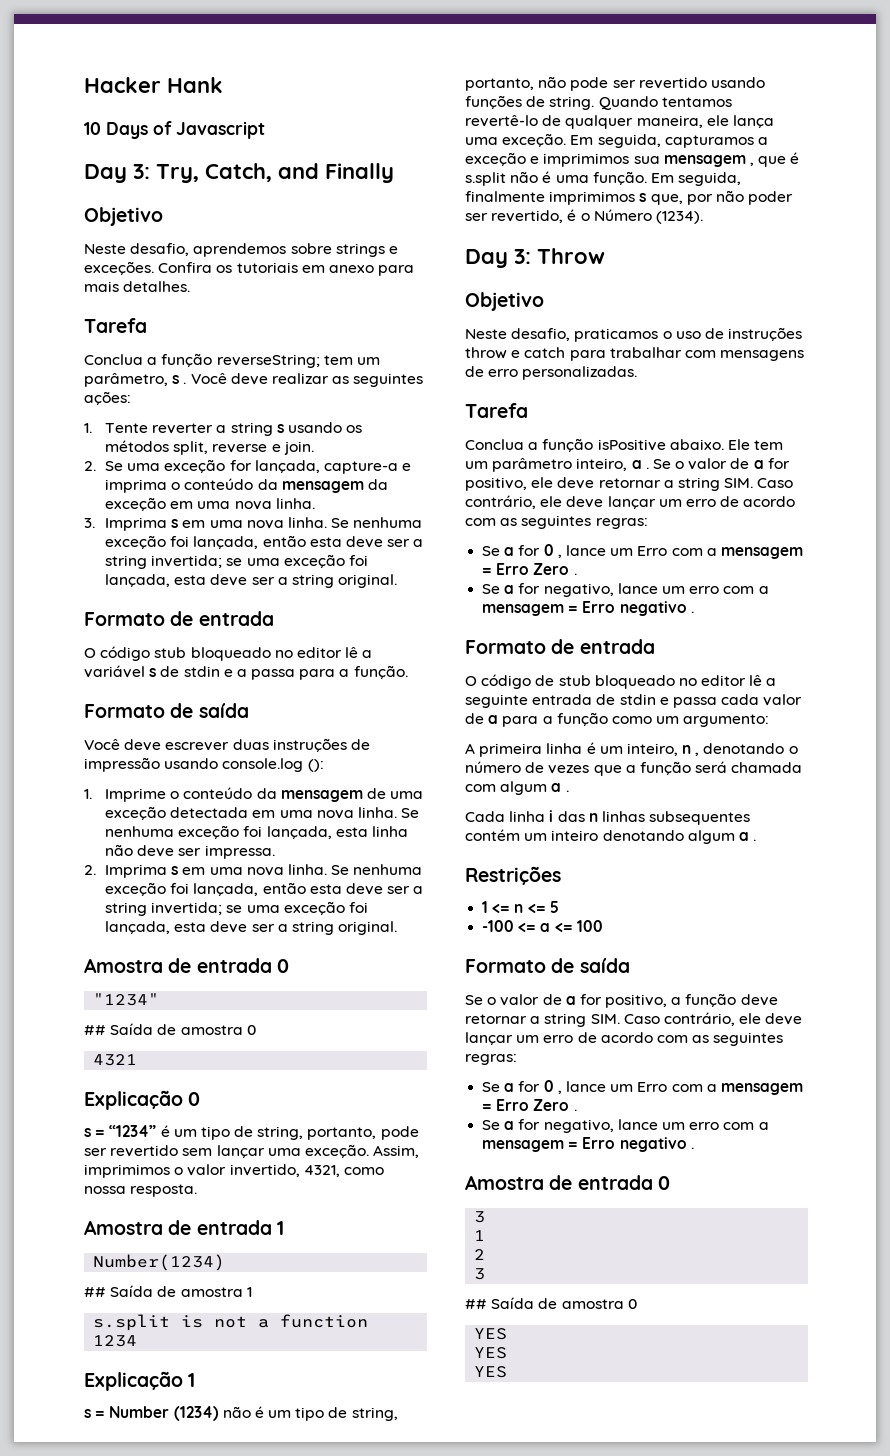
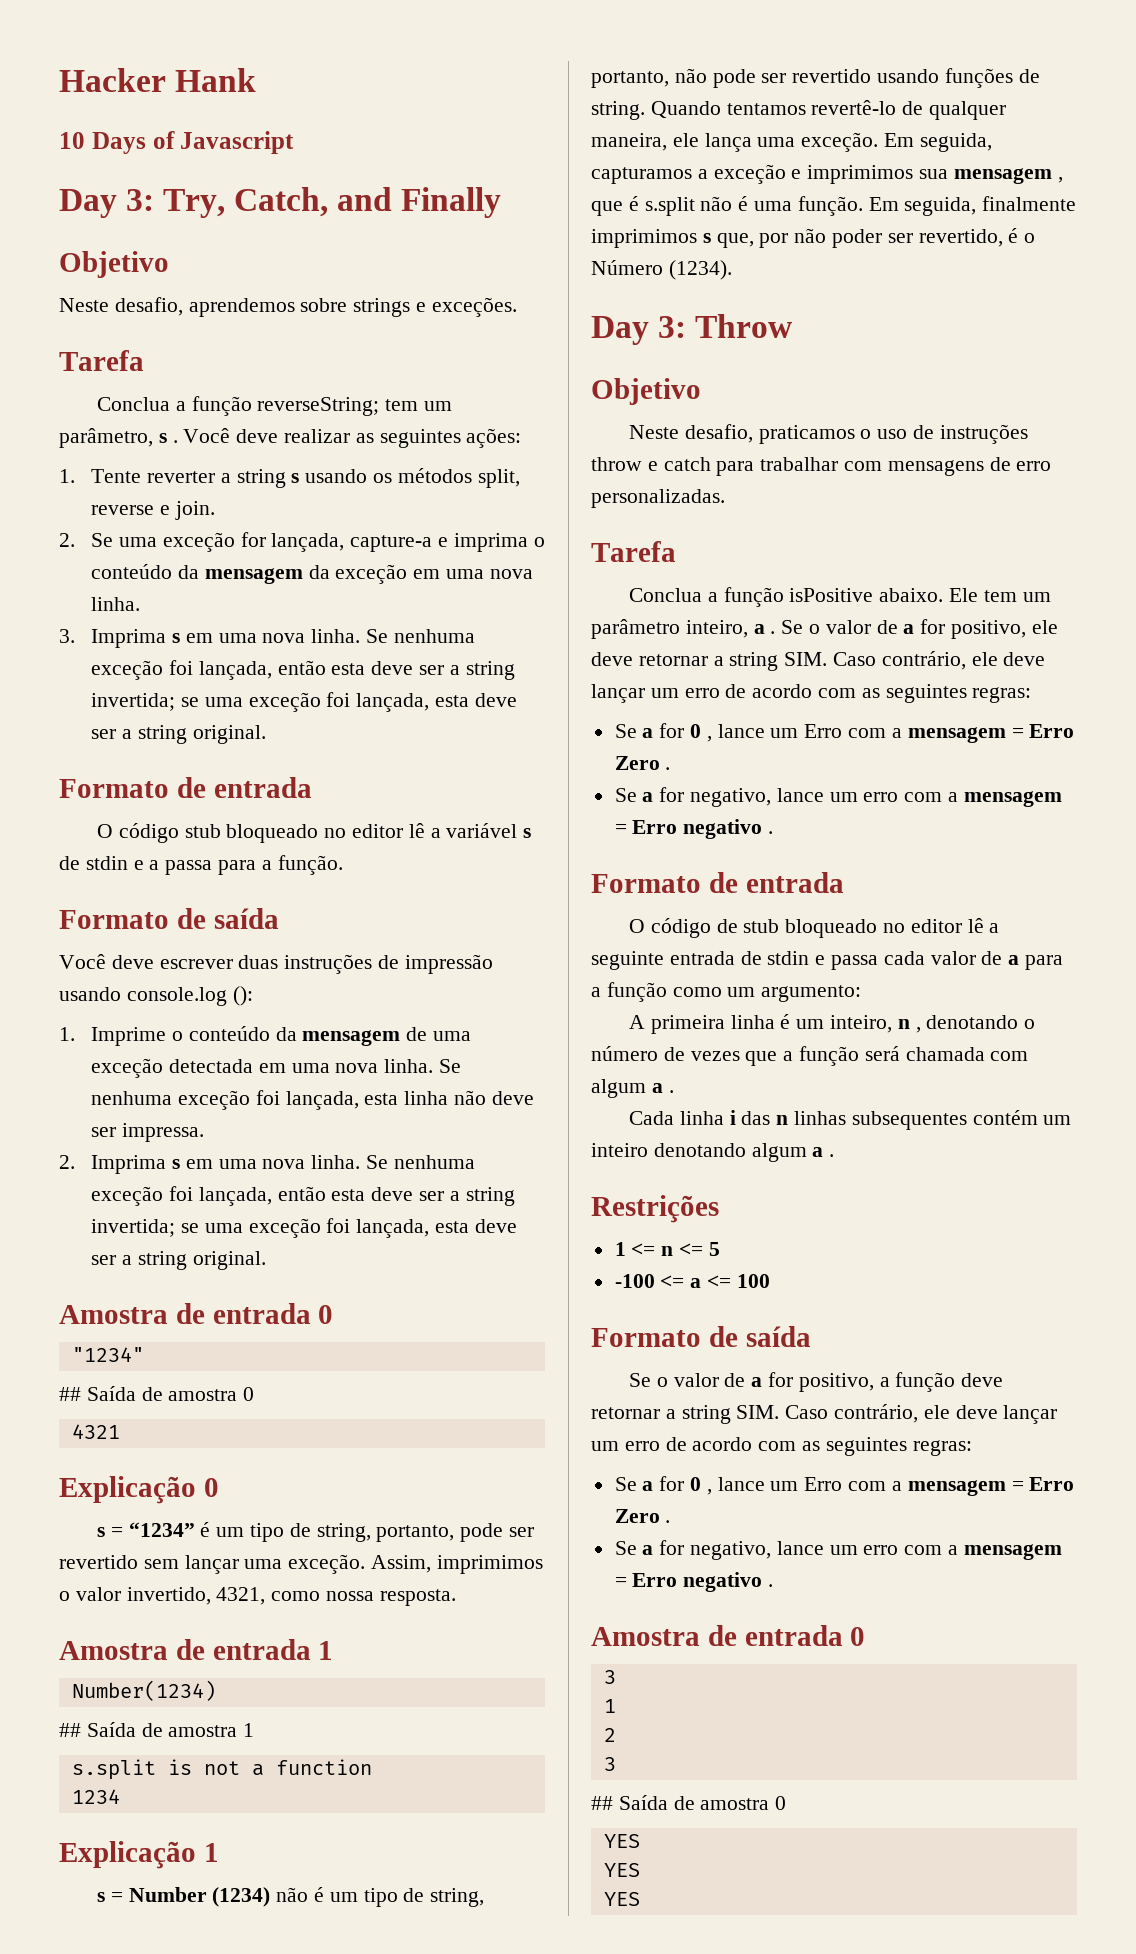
[158,262,415,276] [84,281,191,292] Confira os tutoriais em anexo para mais detalhes. -> (517, 307) none

